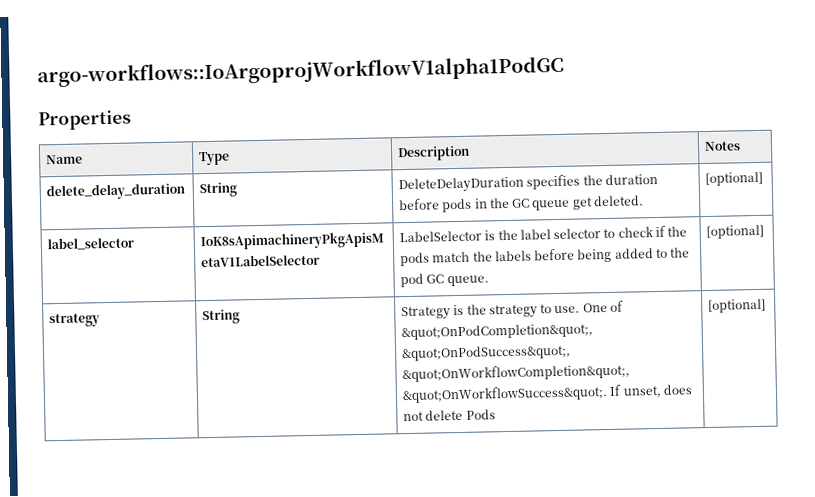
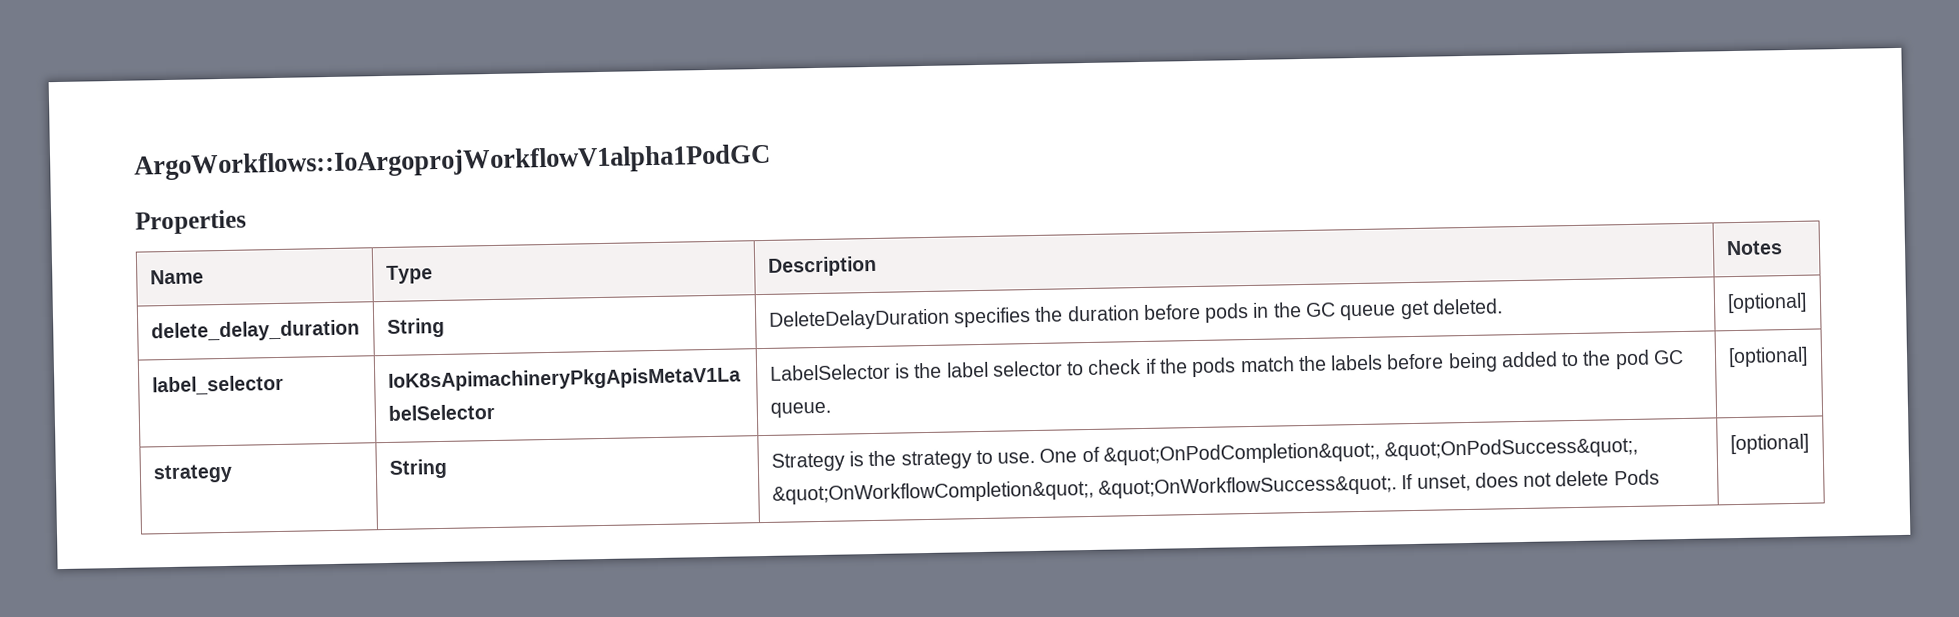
[37,55,564,88] argo-workflows::IoArgoprojWorkflowV1alpha1PodGC -> [134,143,771,181] ArgoWorkflows::IoArgoprojWorkflowV1alpha1PodGC

